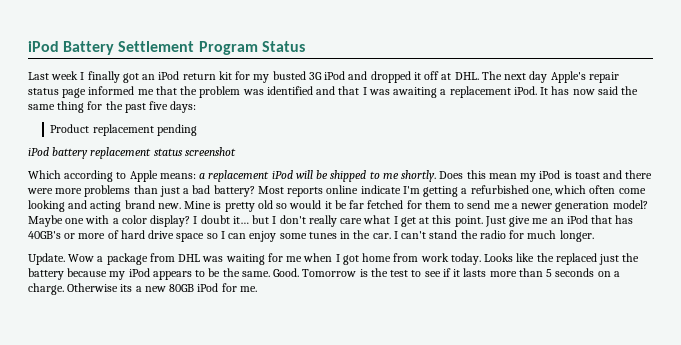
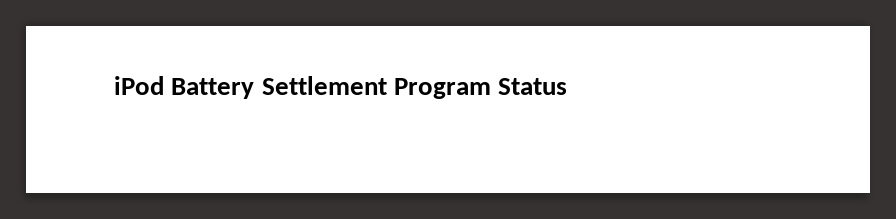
[28,71,619,83] [28,86,639,98] [28,101,197,113] [50,124,197,136] [28,147,236,159] [28,170,653,182] [27,185,646,197] [28,200,648,212] [28,215,634,227] [28,230,594,242] [28,253,640,265] [28,268,620,280] [28,283,257,295] // Last week I finally got an iPod return kit for my busted 3G iPod and dropped it off at DHL. The next day Apple's repair status page informed me that the problem was identified and that I was awaiting a replacement iPod. It has now said the same thing for the past five days: // Product replacement pending // iPod battery replacement status screenshot // Which according to Apple means: a replacement iPod will be shipped to me shortly. Does this mean my iPod is toast and there were more problems than just a bad battery? Most reports online indicate I'm getting a refurbished one, which often come looking and acting brand new. Mine is pretty old so would it be far fetched for them to send me a newer generation model? Maybe one with a color display? I doubt it… but I don't really care what I get at this point. Just give me an iPod that has 40GB's or more of hard drive space so I can enjoy some tunes in the car. I can't stand the radio for much longer. // Update. Wow a package from DHL was waiting for me when I got home from work today. Looks like the replaced just the battery because my iPod appears to be the same. Good. Tomorrow is the test to see if it lasts more than 5 seconds on a charge. Otherwise its a new 80GB iPod for me. -> (568, 86) none

